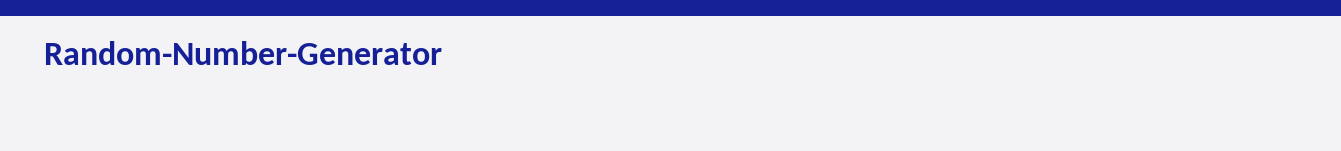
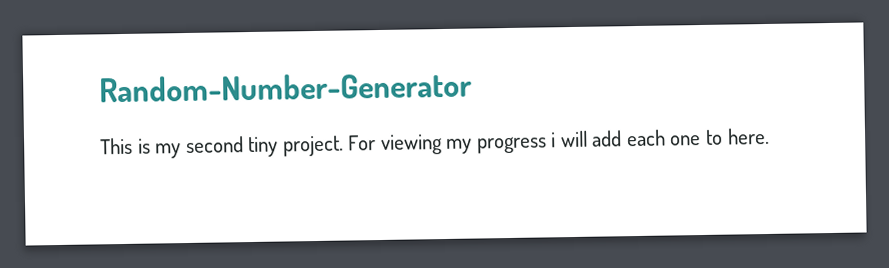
(442, 53) none -> [100,127,770,159] // This is my second tiny project. For viewing my progress i will add each one to here.

